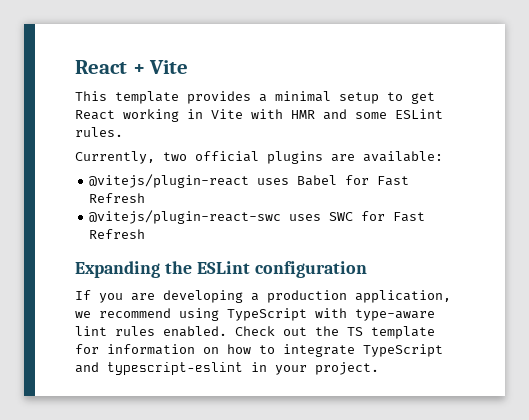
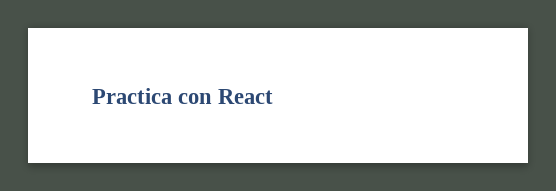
[75,60,189,74] [75,91,435,104] [75,109,443,122] [75,127,123,137] [75,151,443,164] [89,174,410,188] [89,193,146,203] [89,210,426,224] [89,229,146,239] [75,261,367,278] [75,290,451,303] [75,308,435,321] [75,326,435,339] [75,344,443,357] [75,362,379,375] React + Vite // This template provides a minimal setup to get React working in Vite with HMR and some ESLint rules. // Currently, two official plugins are available: // @vitejs/plugin-react uses Babel for Fast Refresh // @vitejs/plugin-react-swc uses SWC for Fast Refresh // Expanding the ESLint configuration // If you are developing a production application, we recommend using TypeScript with type-aware lint rules enabled. Check out the TS template for information on how to integrate TypeScript and typescript-eslint in your project. -> [92,88,274,104] Practica con React

